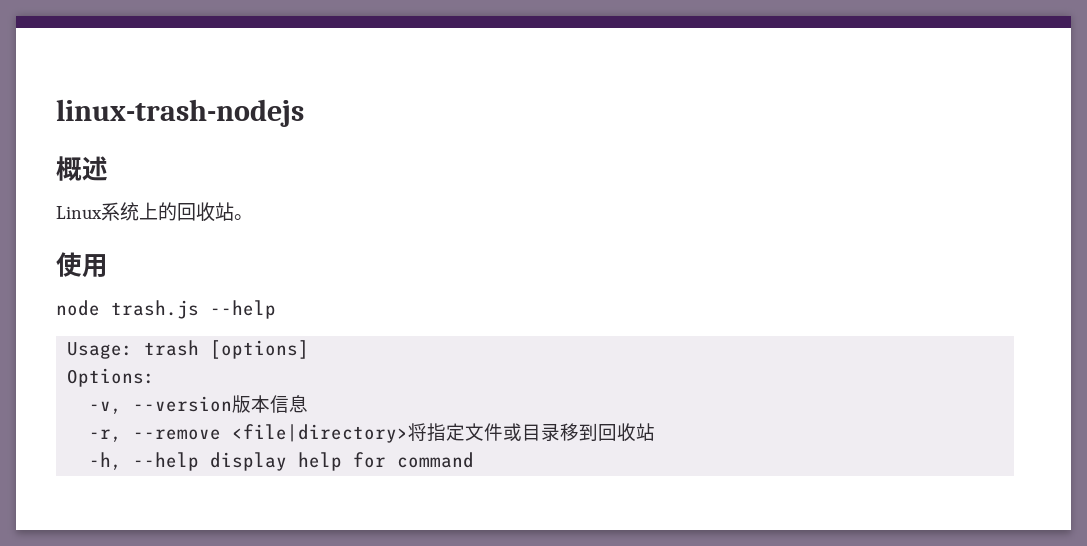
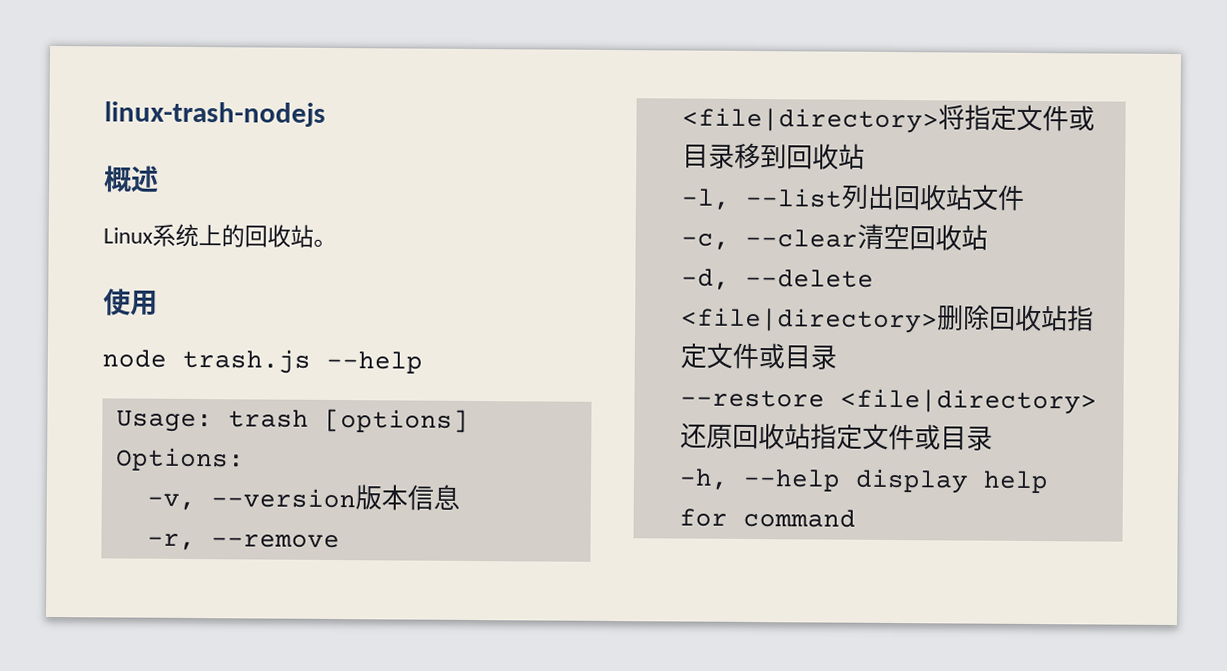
(656, 432) none -> [680,183,1025,211] [680,223,988,251] [680,268,874,290] [680,304,1094,334] [679,342,837,370] [679,388,1097,415] [679,422,993,451] // -l, --list列出回收站文件 // -c, --clear清空回收站 // -d, --delete <file|directory>删除回收站指定文件或目录 // --restore <file|directory>还原回收站指定文件或目录

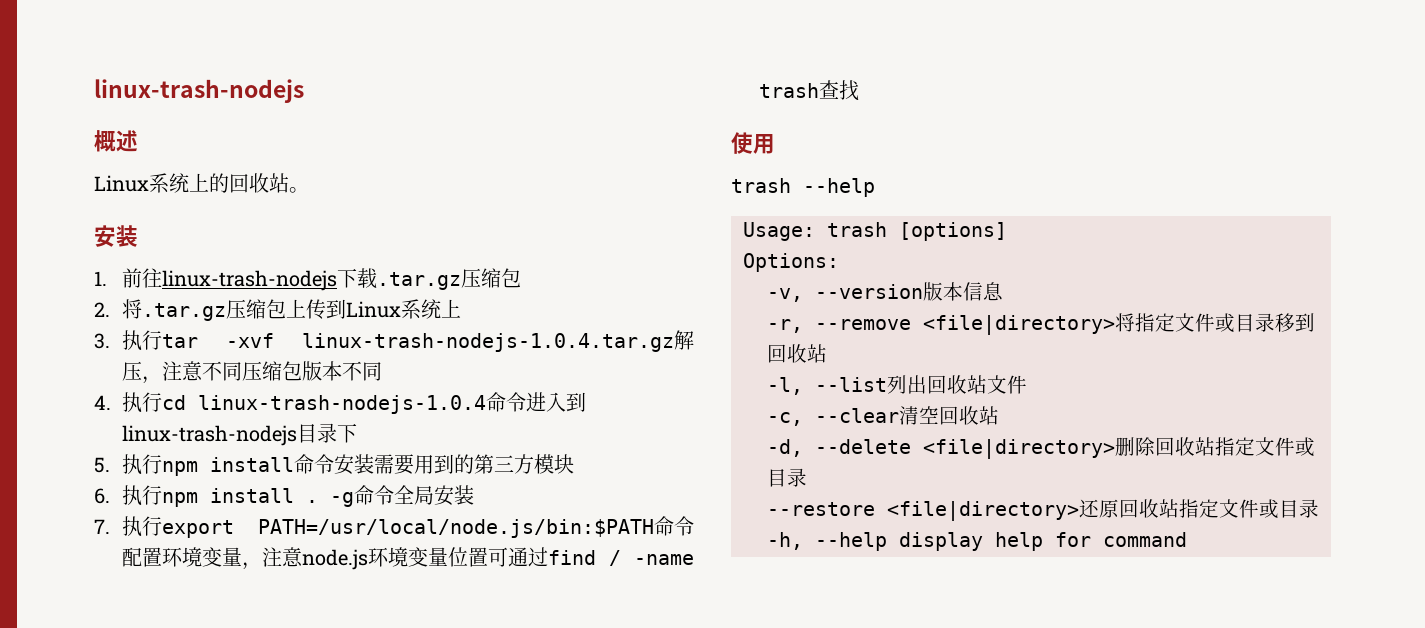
(337, 243) none -> [94,225,138,247] [94,268,522,291] [94,299,462,321] [94,330,694,352] [122,361,383,384] [94,392,587,414] [122,423,358,446] [94,454,575,476] [94,485,475,507] [94,516,694,538] [122,547,694,570] [759,80,860,101] // 安装 // 1.前往linux-trash-nodejs下载.tar.gz压缩包 // 2.将.tar.gz压缩包上传到Linux系统上 // 3.执行tar -xvf linux-trash-nodejs-1.0.4.tar.gz解压，注意不同压缩包版本不同 // 4.执行cd linux-trash-nodejs-1.0.4命令进入到linux-trash-nodejs目录下 // 5.执行npm install命令安装需要用到的第三方模块 // 6.执行npm install . -g命令全局安装 // 7.执行export PATH=/usr/local/node.js/bin:$PATH命令配置环境变量，注意node.js环境变量位置可通过find / -name trash查找
[102,348,311,374] node trash.js -> [731,178,791,193] trash

